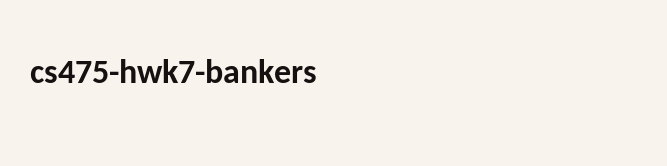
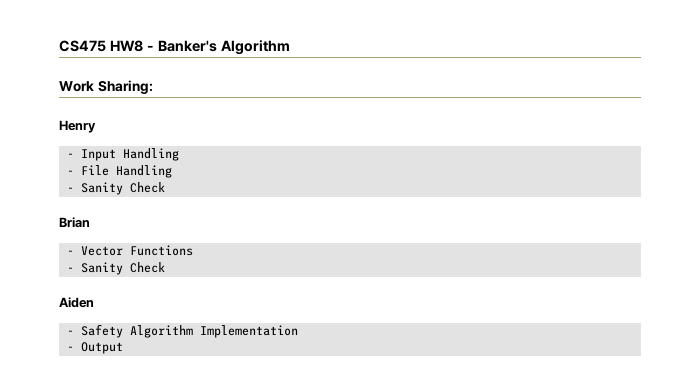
[30,59,317,83] cs475-hwk7-bankers -> [59,40,290,55] [59,80,153,94] [59,120,96,133] [66,148,179,161] [66,165,172,178] [66,182,165,195] [59,217,90,228] [66,245,193,256] [66,262,165,275] [59,297,94,308] [66,324,298,338] [66,342,123,354] CS475 HW8 - Banker's Algorithm // Work Sharing: // Henry // - Input Handling // - File Handling // - Sanity Check // Brian // - Vector Functions // - Sanity Check // Aiden // - Safety Algorithm Implementation // - Output

